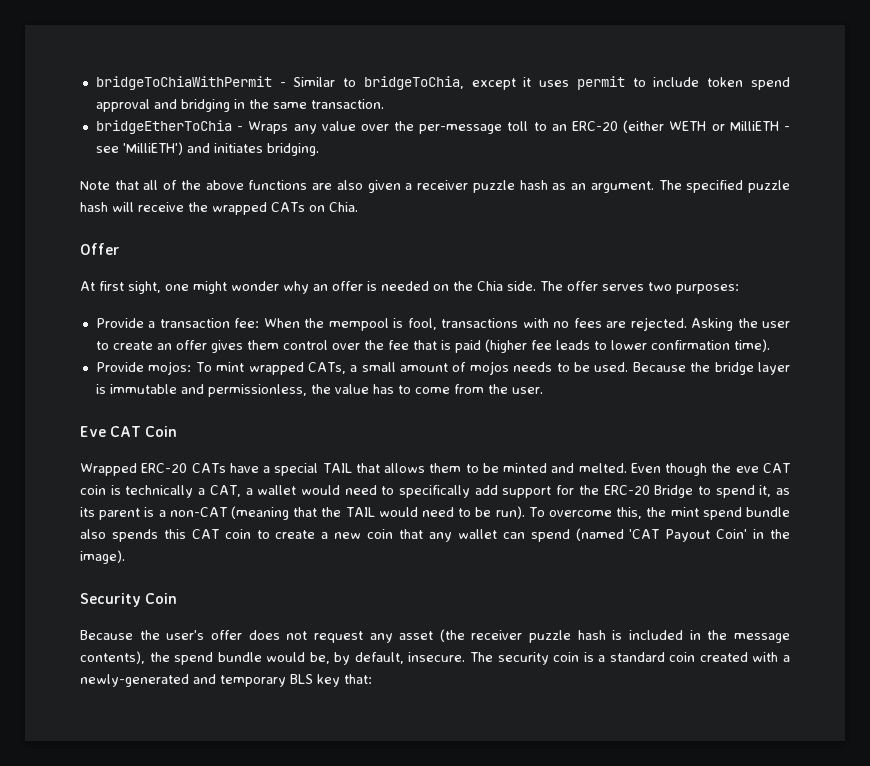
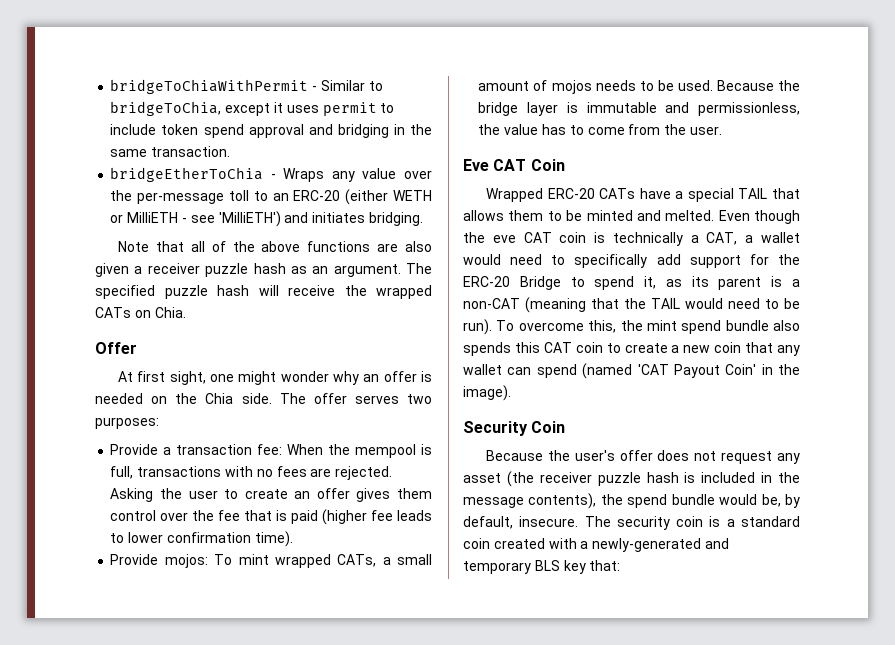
[407,318,437,330] fool, -> [110,466,134,479] full,

